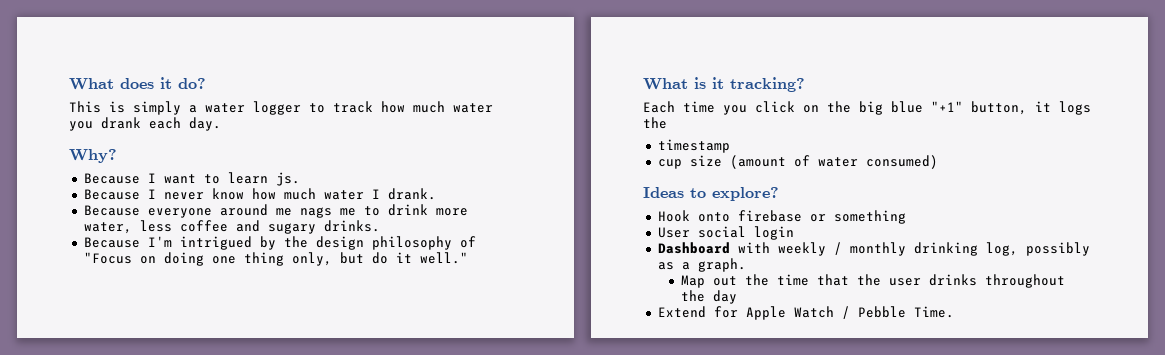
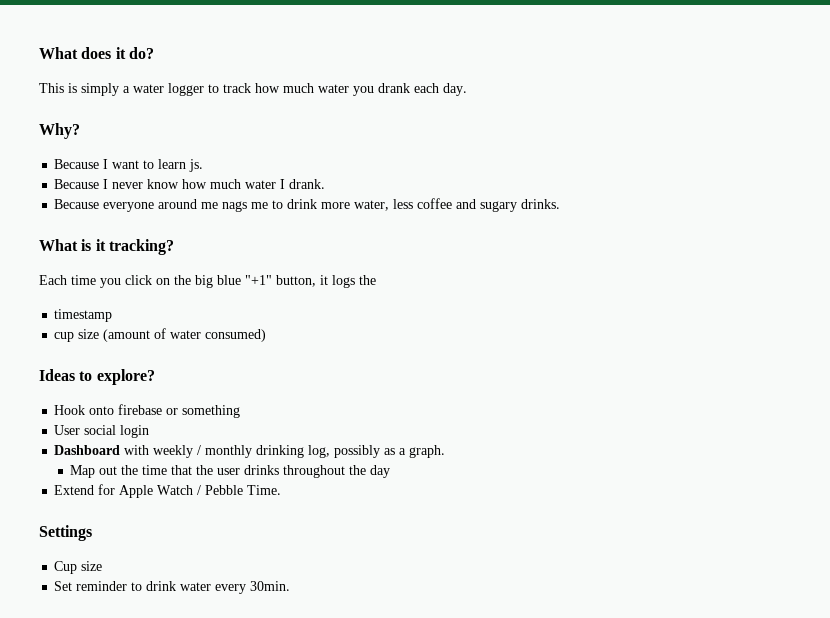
[83,236,476,250] [83,252,468,266] // Because I'm intrigued by the design philosophy of "Focus on doing one thing only, but do it well." -> (561, 204) none
(954, 312) none -> [39,525,92,541] [54,561,103,574] [54,581,291,594] // Settings // Cup size // Set reminder to drink water every 30min.

